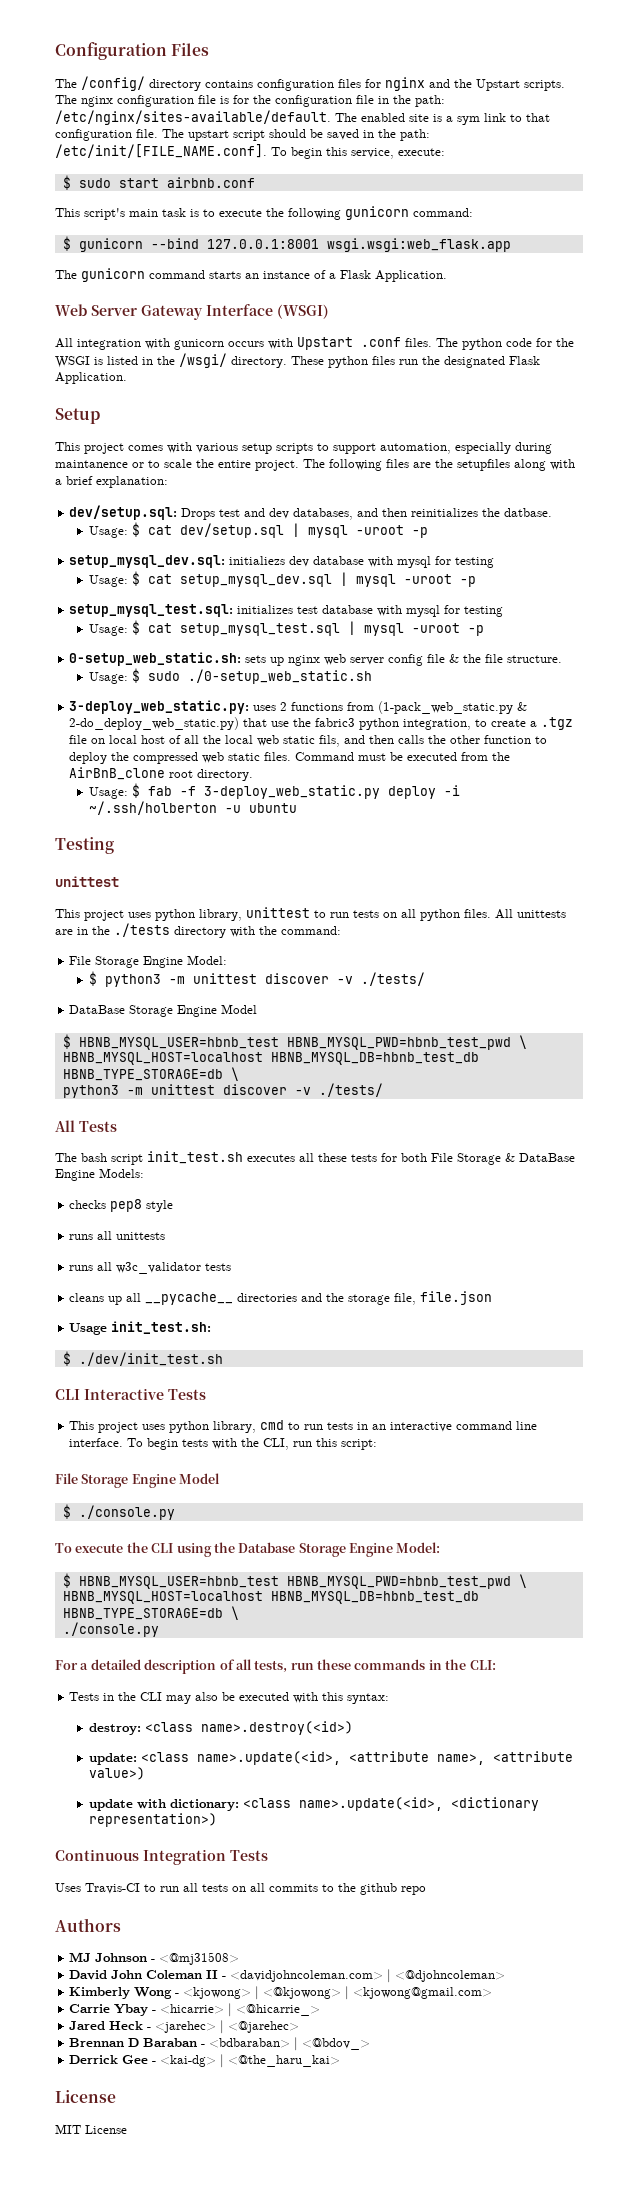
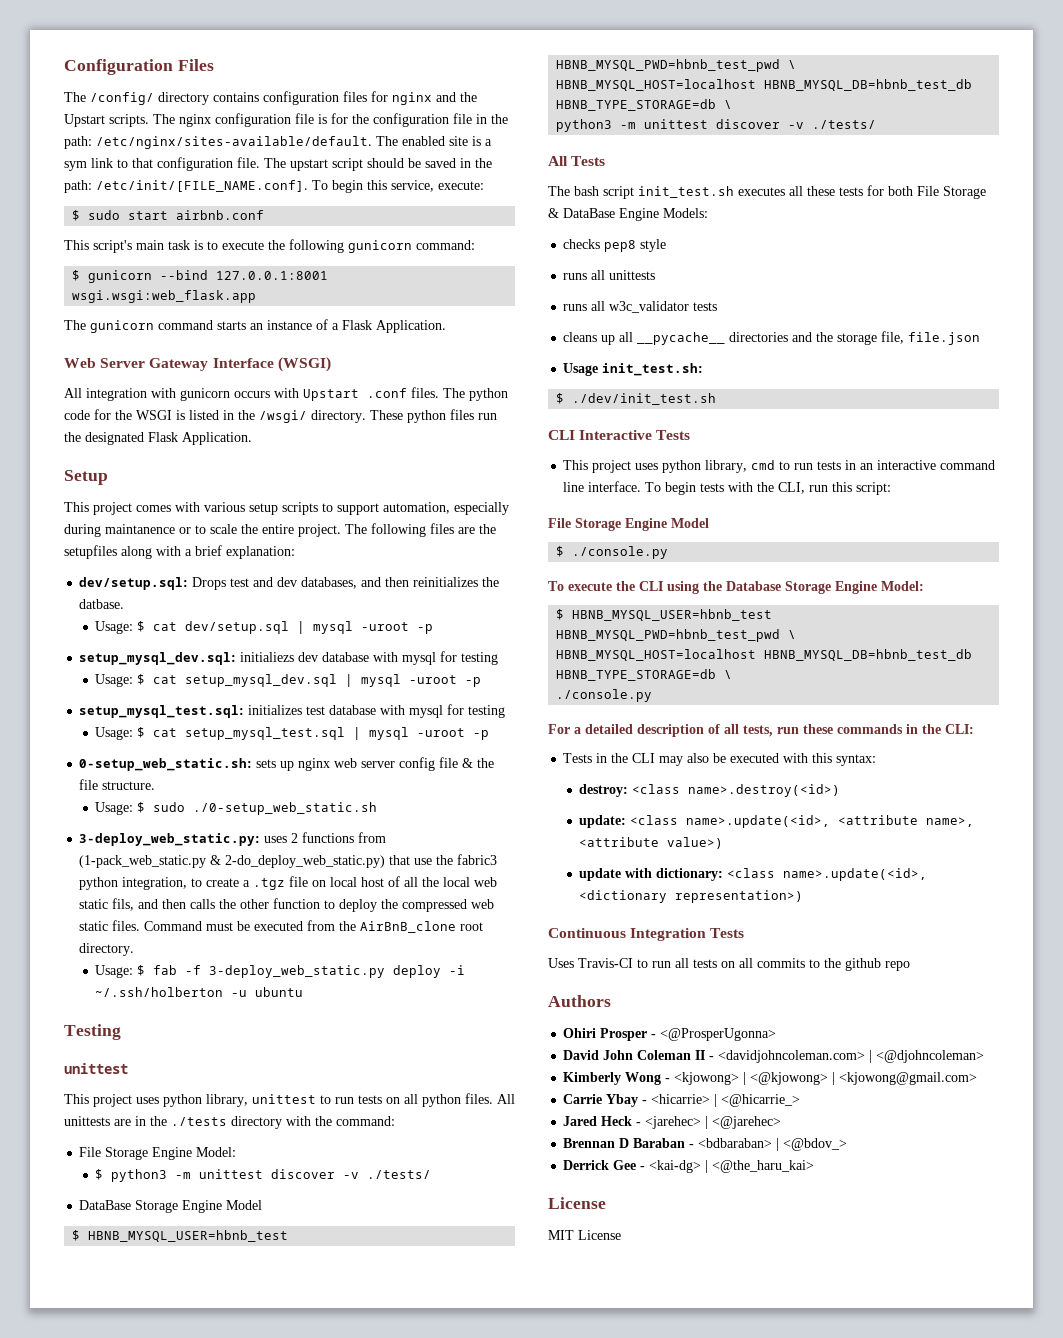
[69,1952,240,1965] MJ Johnson - <@mj31508> -> [563,1028,777,1041] Ohiri Prosper - <@ProsperUgonna>

